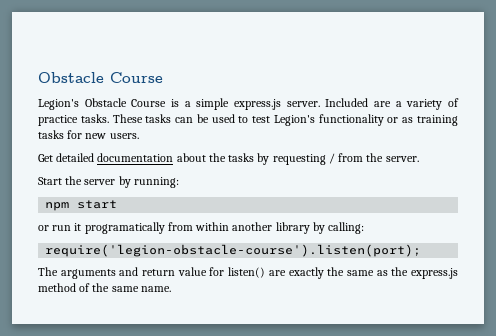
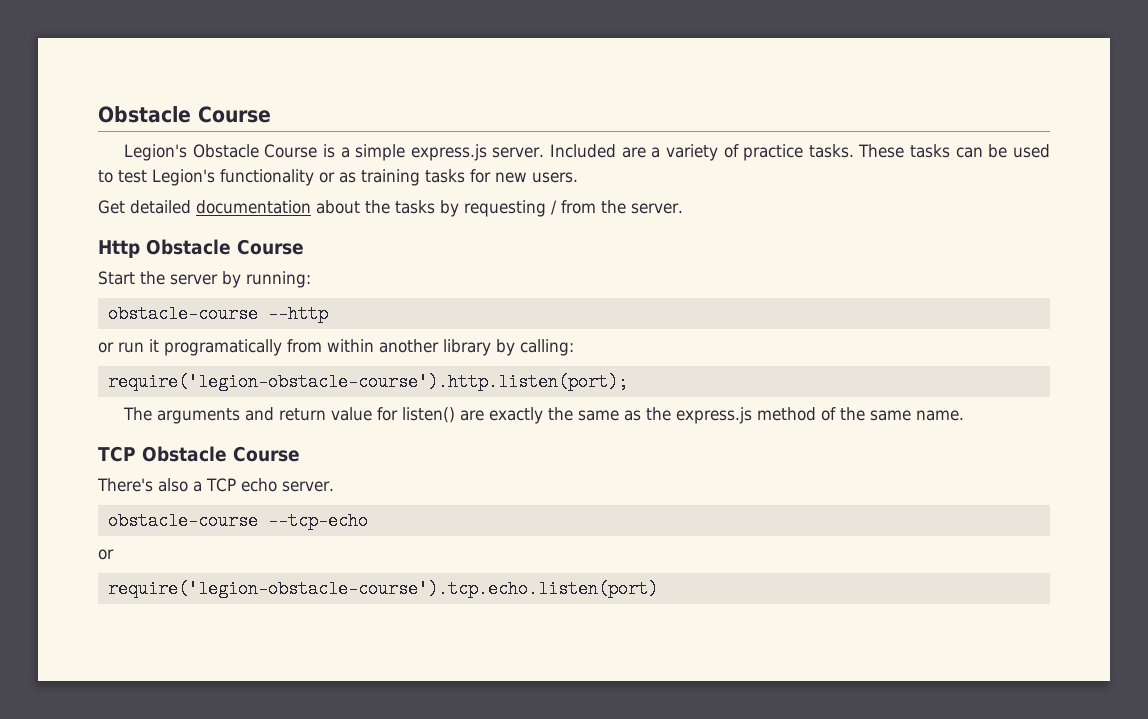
(419, 159) none -> [98,239,304,258] // Http Obstacle Course
[45,200,118,211] npm start -> [107,305,328,323] obstacle-course --http
[45,244,422,257] require('legion-obstacle-course').listen(port); -> [107,373,628,391] require('legion-obstacle-course').http.listen(port);
(171, 289) none -> [98,446,300,462] [97,478,334,492] [107,512,368,530] [98,549,114,560] [107,580,658,598] // TCP Obstacle Course // There's also a TCP echo server. // obstacle-course --tcp-echo // or // require('legion-obstacle-course').tcp.echo.listen(port)

